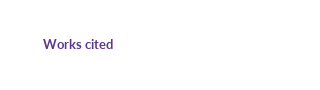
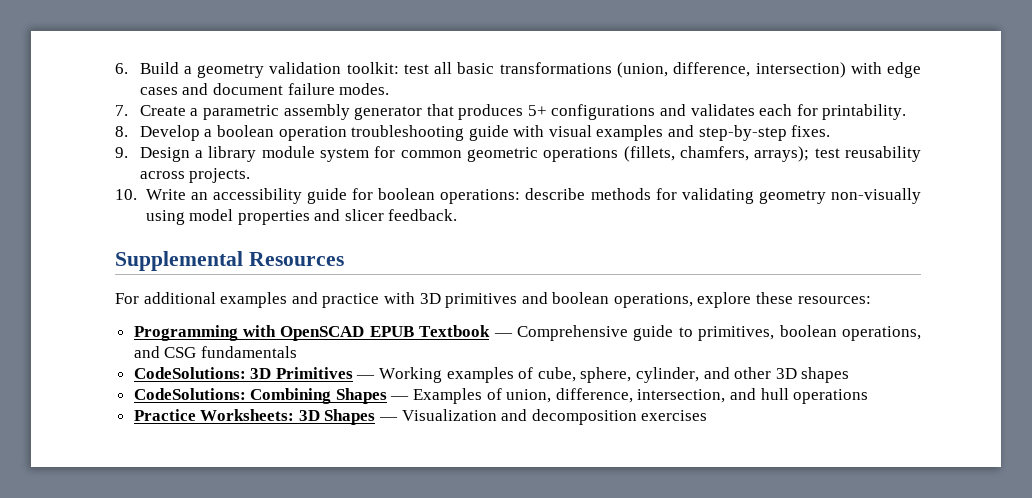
[43,39,114,49] Works cited -> [115,62,921,78] [139,83,390,95] [115,104,907,120] [115,125,831,141] [115,146,921,162] [139,168,251,183] [115,188,921,204] [145,209,458,225] [115,251,344,271] [115,292,871,308] [133,325,921,341] [133,346,297,358] [133,367,850,383] [133,388,869,404] [133,409,708,425] 6. Build a geometry validation toolkit: test all basic transformations (union, difference, intersection) with edge cases and document failure modes. // 7. Create a parametric assembly generator that produces 5+ configurations and validates each for printability. // 8. Develop a boolean operation troubleshooting guide with visual examples and step-by-step fixes. // 9. Design a library module system for common geometric operations (fillets, chamfers, arrays); test reusability across projects. // 10. Write an accessibility guide for boolean operations: describe methods for validating geometry non-visually using model properties and slicer feedback. // Supplemental Resources // For additional examples and practice with 3D primitives and boolean operations, explore these resources: // Programming with OpenSCAD EPUB Textbook — Comprehensive guide to primitives, boolean operations, and CSG fundamentals // CodeSolutions: 3D Primitives — Working examples of cube, sphere, cylinder, and other 3D shapes // CodeSolutions: Combining Shapes — Examples of union, difference, intersection, and hull operations // Practice Worksheets: 3D Shapes — Visualization and decomposition exercises

